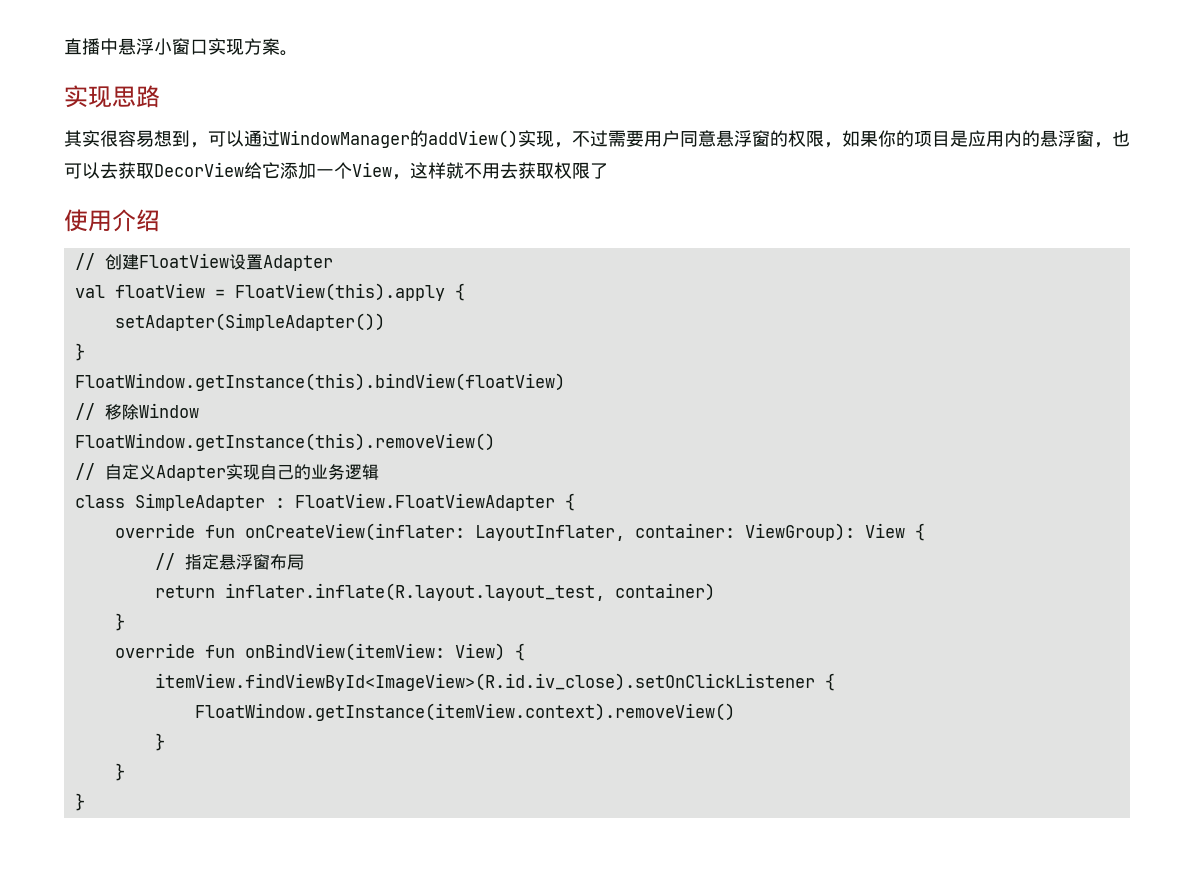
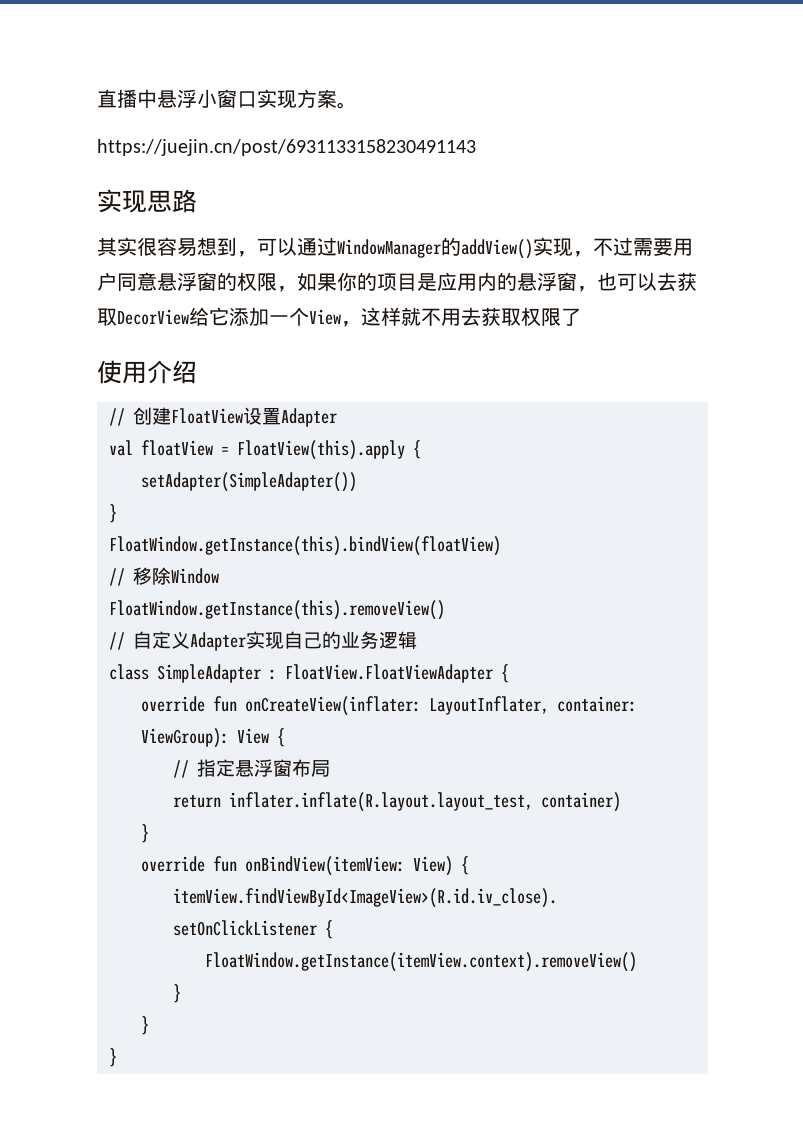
(298, 53) none -> [97,139,476,156] // https://juejin.cn/post/6931133158230491143

